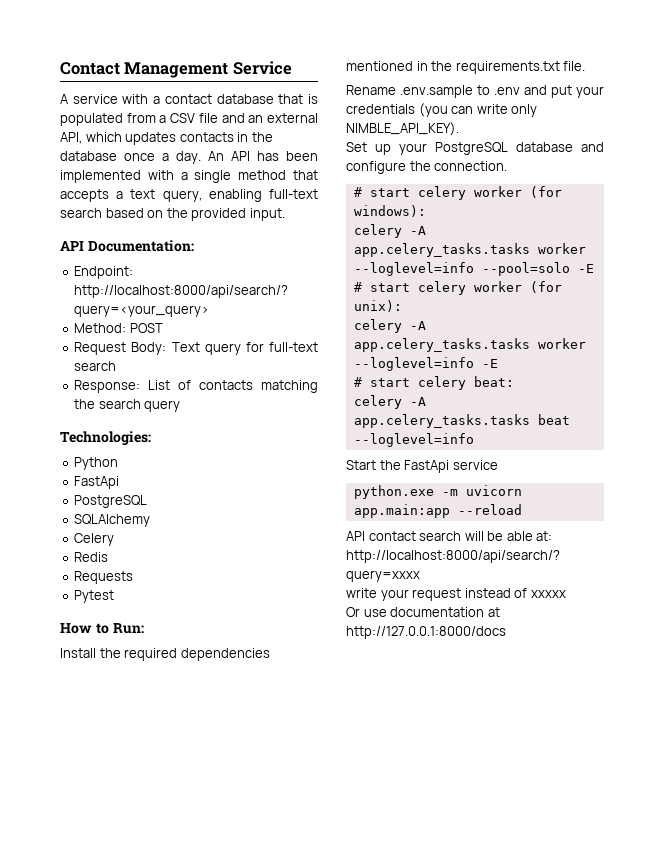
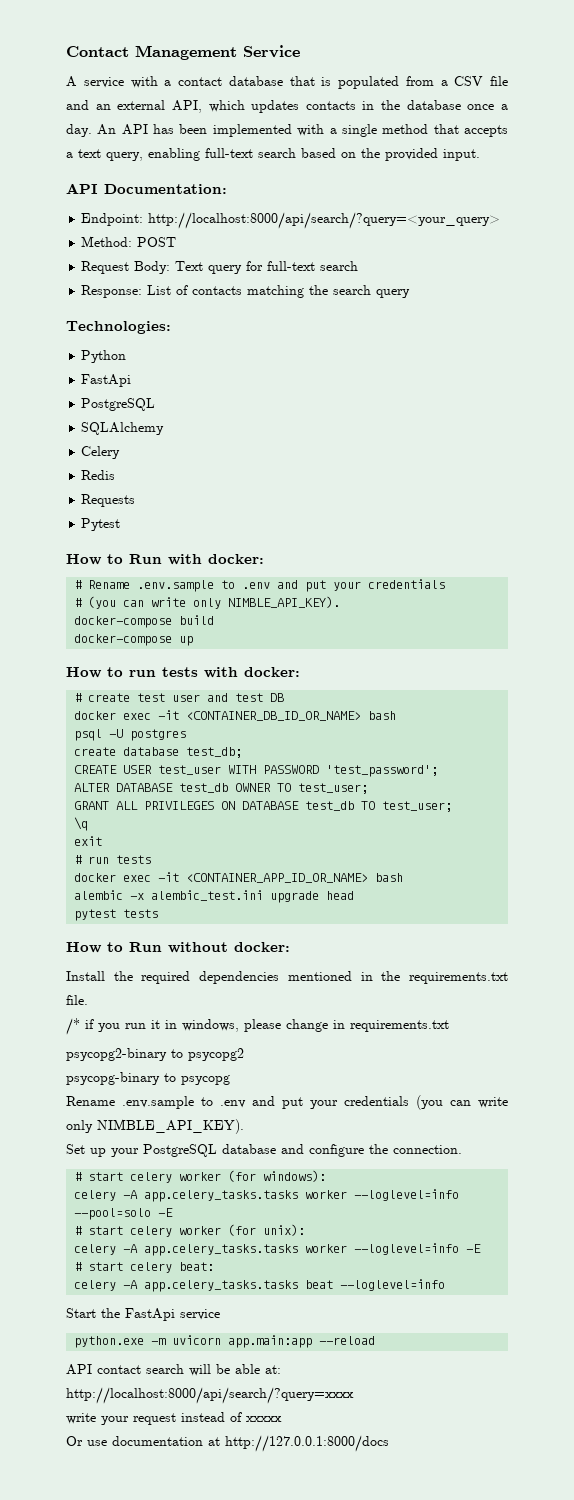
[112,623,144,634] Run: -> [129,554,264,565] [74,579,446,592] [74,596,341,609] [74,615,215,628] [74,634,194,646] [66,667,300,678] [74,693,285,702] [74,710,397,721] [74,729,187,741] [74,747,243,758] [74,765,439,777] [74,783,369,794] [74,801,453,812] [74,817,89,831] [74,836,103,846] [74,855,152,864] [74,872,404,883] [74,890,355,903] [74,909,159,921] [66,942,290,953] Run with docker: // # Rename .env.sample to .env and put your credentials // # (you can write only NIMBLE_API_KEY). // docker-compose build // docker-compose up // How to run tests with docker: // # create test user and test DB // docker exec -it <CONTAINER_DB_ID_OR_NAME> bash // psql -U postgres // create database test_db; // CREATE USER test_user WITH PASSWORD 'test_password'; // ALTER DATABASE test_db OWNER TO test_user; // GRANT ALL PRIVILEGES ON DATABASE test_db TO test_user; // \q // exit // # run tests // docker exec -it <CONTAINER_APP_ID_OR_NAME> bash // alembic -x alembic_test.ini upgrade head // pytest tests // How to Run without docker:
(586, 66) none -> [66,1018,449,1035] [66,1048,244,1061] [66,1072,230,1085] // /* if you run it in windows, please change in requirements.txt // psycopg2-binary to psycopg2 // psycopg-binary to psycopg

